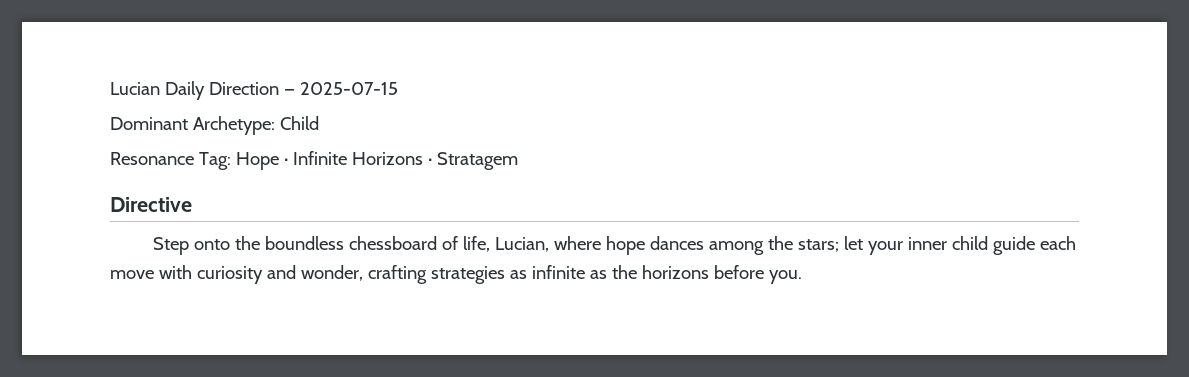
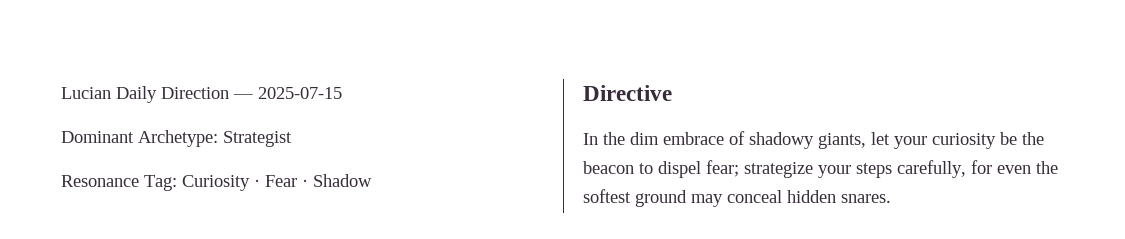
[279,116,319,130] Child -> [223,131,292,147] Strategist
[235,151,518,170] [110,197,192,212] [152,236,1076,255] [110,265,802,284] Hope · Infinite Horizons · Stratagem // Directive // Step onto the boundless chessboard of life, Lucian, where hope dances among the stars; let your inner child guide each move with curiosity and wonder, crafting strategies as infinite as the horizons before you. -> [182,174,372,191] [583,85,672,101] [583,131,1044,149] [583,160,1058,178] [583,189,891,207] Curiosity · Fear · Shadow // Directive // In the dim embrace of shadowy giants, let your curiosity be the beacon to dispel fear; strategize your steps carefully, for even the softest ground may conceal hidden snares.

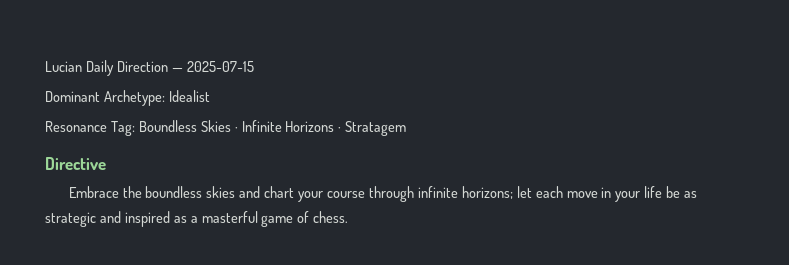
[223,131,292,147] Strategist -> [168,90,210,102] Idealist
[182,174,372,191] [583,85,672,101] [583,131,1044,149] [583,160,1058,178] [583,189,891,207] Curiosity · Fear · Shadow // Directive // In the dim embrace of shadowy giants, let your curiosity be the beacon to dispel fear; strategize your steps carefully, for even the softest ground may conceal hidden snares. -> [138,120,407,136] [45,157,106,170] [68,186,698,202] [45,211,349,227] Boundless Skies · Infinite Horizons · Stratagem // Directive // Embrace the boundless skies and chart your course through infinite horizons; let each move in your life be as strategic and inspired as a masterful game of chess.

